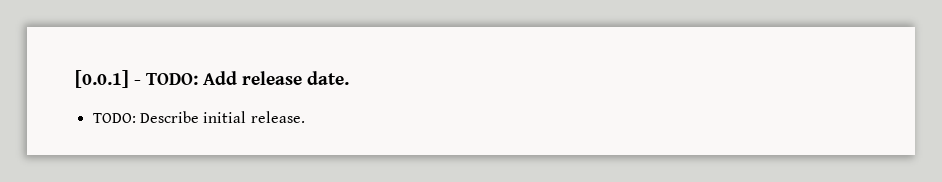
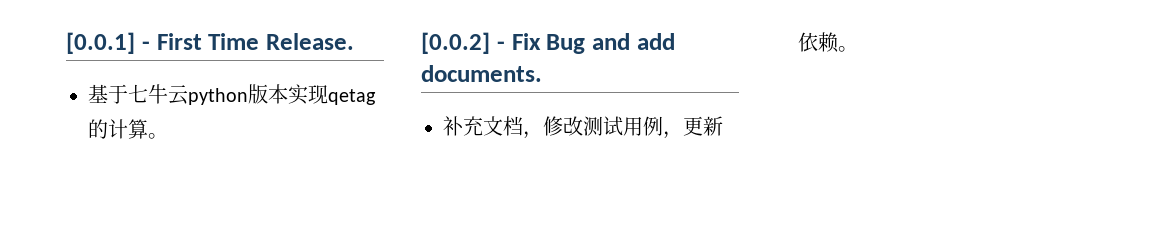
[146,71,349,85] [92,111,305,123] TODO: Add release date. // TODO: Describe initial release. -> [156,33,354,50] [88,84,376,105] [88,119,168,139] [421,32,675,54] [421,65,542,82] [443,116,723,139] [798,32,858,53] First Time Release. // 基于七牛云python版本实现qetag的计算。 // [0.0.2] - Fix Bug and add documents. // 补充文档，修改测试用例，更新依赖。

